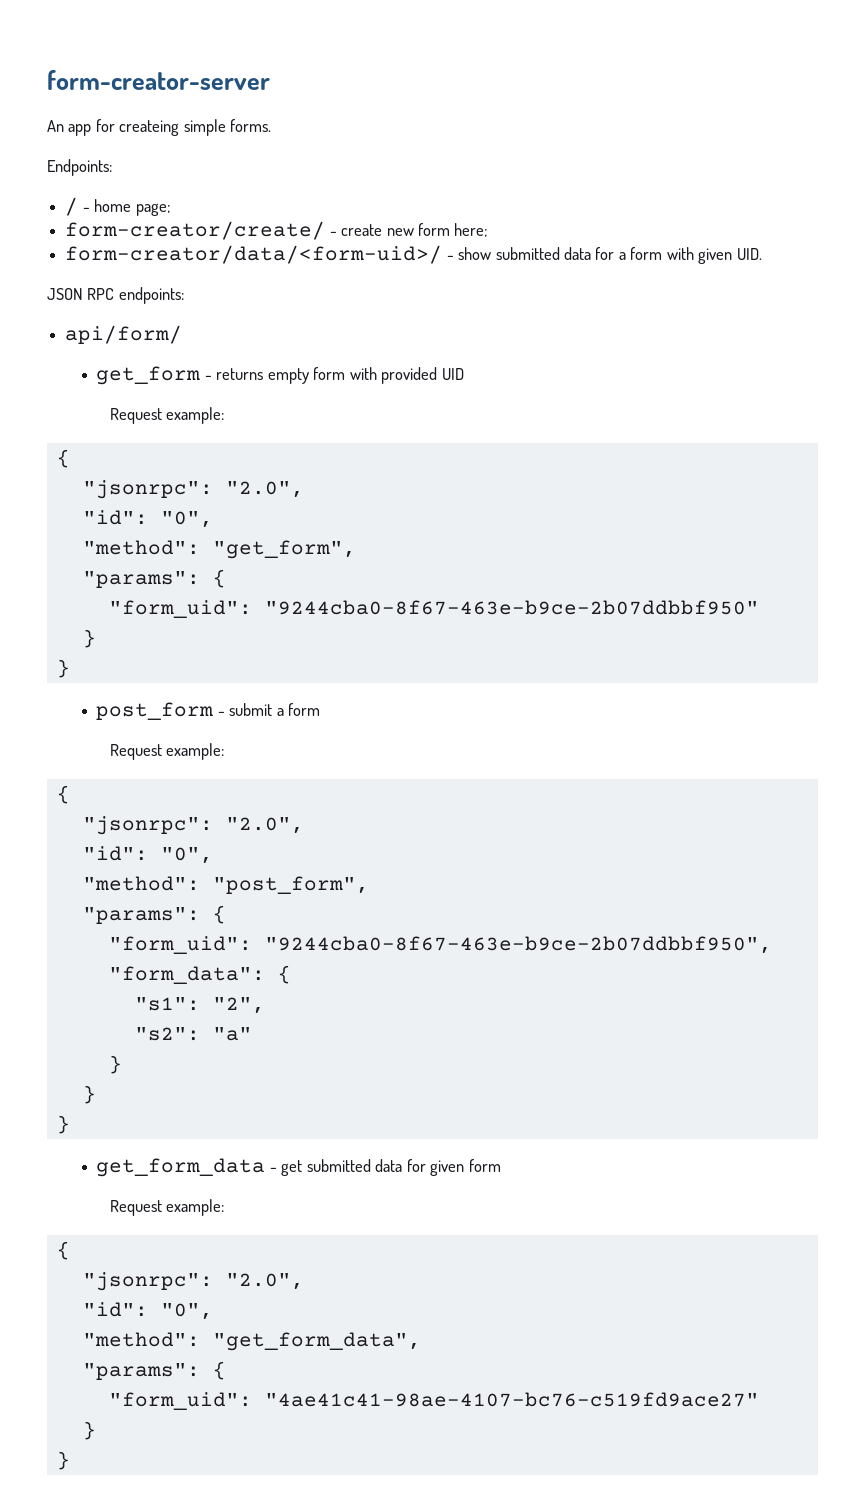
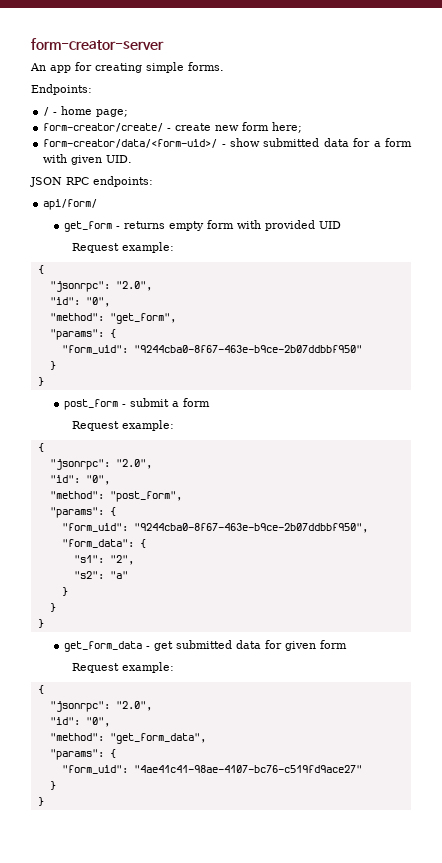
[119,120,180,136] createing -> [95,63,142,73] creating

